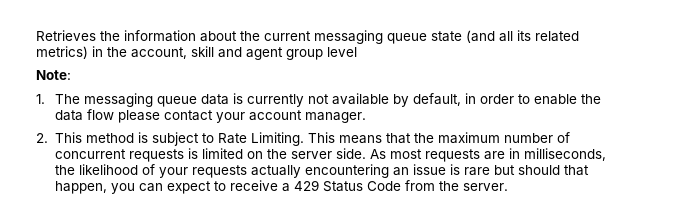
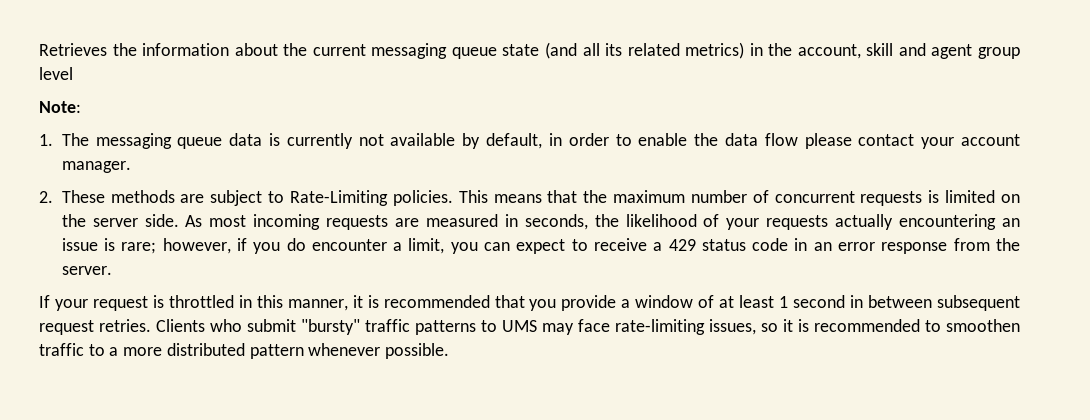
[54,132,304,146] This method is subject to Rate Limiting. -> [61,190,453,206] These methods are subject to Rate-Limiting policies.
(422, 154) none -> [253,214,321,230] incoming
[508,148,606,161] in milliseconds, -> [425,214,588,230] measured in seconds,
[463,165,589,176] [54,181,107,194] rare but should that happen, -> [121,238,445,254] rare; however, if you do encounter a limit,
[322,180,508,192] Status Code from the server. -> [701,238,1021,254] [61,266,112,275] [39,295,1021,311] [39,319,1020,335] [39,343,450,359] status code in an error response from the server. // If your request is throttled in this manner, it is recommended that you provide a window of at least 1 second in between subsequent request retries. Clients who submit "bursty" traffic patterns to UMS may face rate-limiting issues, so it is recommended to smoothen traffic to a more distributed pattern whenever possible.

